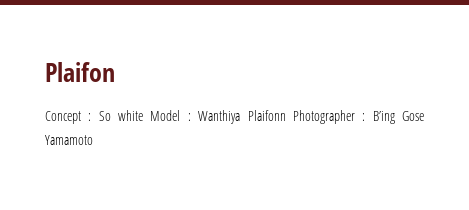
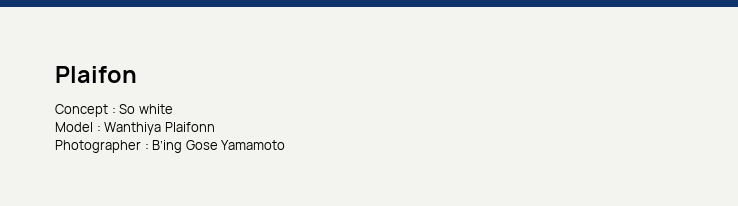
(144, 115) none -> (173, 109) //
(286, 115) none -> (215, 127) //

